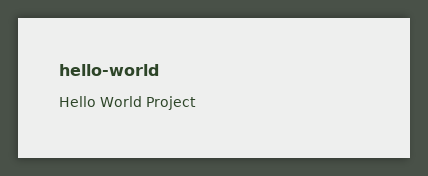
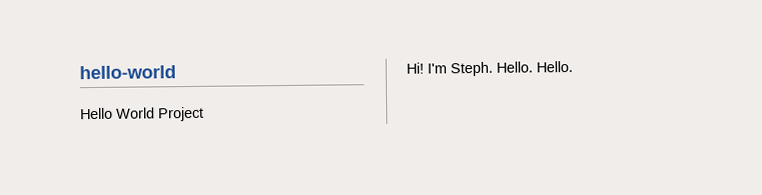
(196, 103) none -> [406,60,573,77] // Hi! I'm Steph. Hello. Hello.

